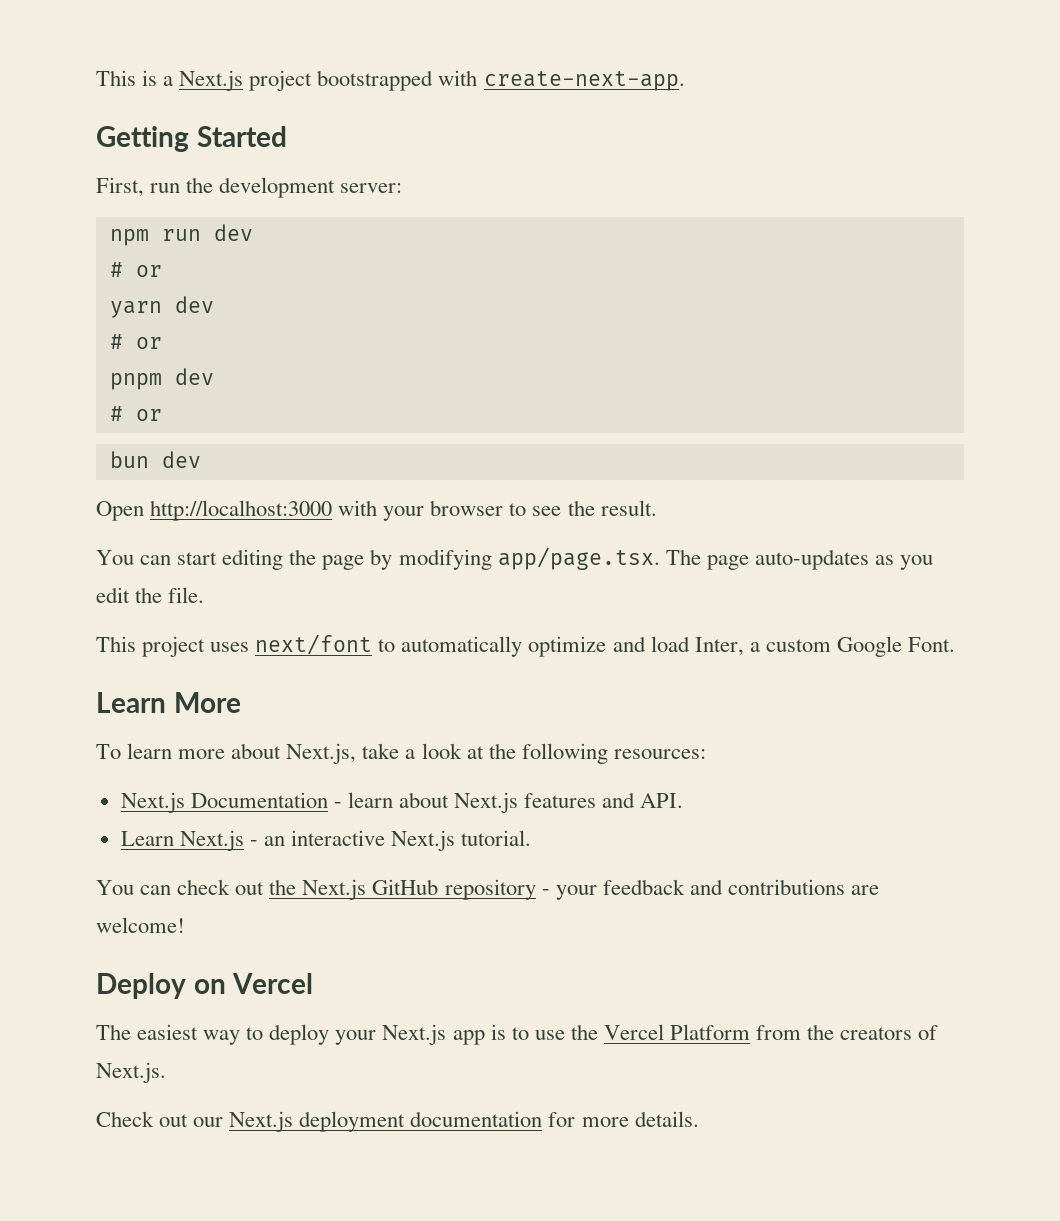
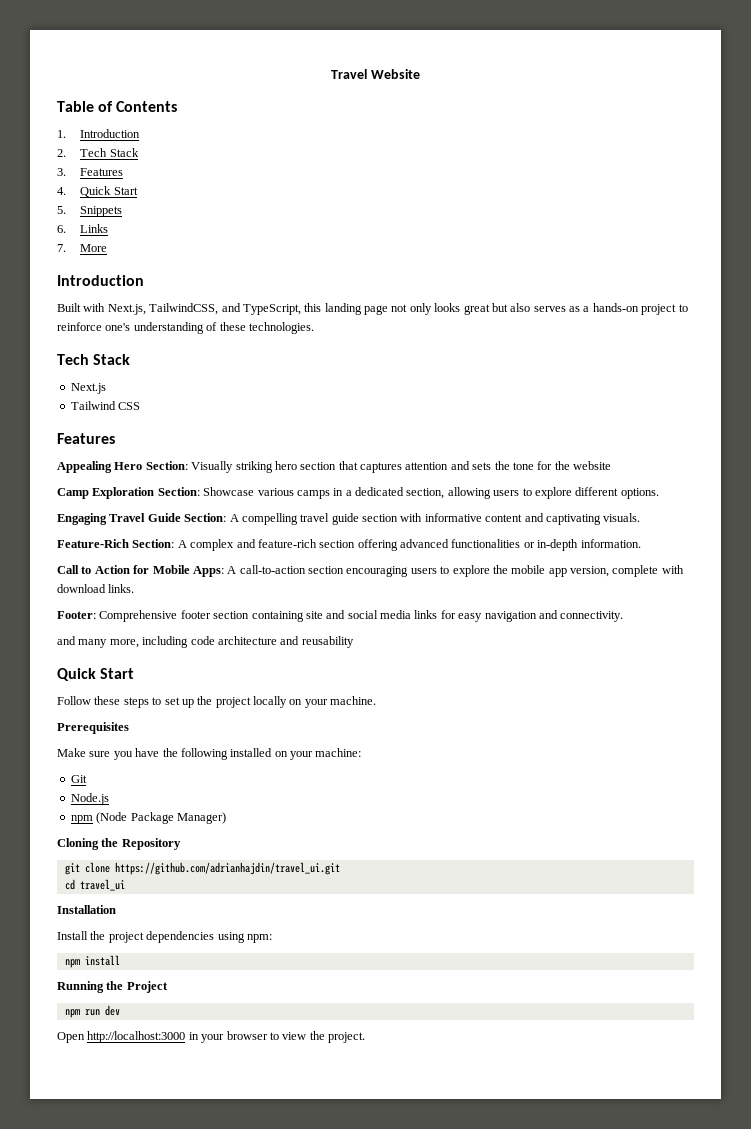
[96,70,685,91] [96,126,287,152] [96,177,403,198] [109,224,253,246] [109,262,162,277] [109,296,214,318] [109,334,162,349] [109,368,214,390] [109,406,162,421] [109,451,149,468] This is a Next.js project bootstrapped with create-next-app. // Getting Started // First, run the development server: // npm run dev // # or // yarn dev // # or // pnpm dev // # or // bun -> [331,69,420,79] [57,101,178,112] [57,129,141,138] [57,148,139,157] [57,168,124,176] [57,186,138,197] [57,206,123,217] [57,224,109,233] [57,244,108,252] [57,275,144,286] [57,303,688,315] [57,322,314,334] [57,354,131,365] [70,383,106,394] [70,401,141,410] [57,433,115,444] [57,461,611,473] [57,487,659,499] [57,513,641,525] [57,539,641,551] [57,565,684,577] [57,584,135,593] [57,610,624,622] [57,636,354,648] [57,668,135,681] [57,696,377,708] [57,722,129,734] [57,748,362,760] [70,775,87,783] [70,793,109,805] [70,812,226,824] [57,838,181,850] [64,862,340,875] [64,879,125,891] [57,905,116,914] [57,931,272,943] [64,955,120,968] [57,981,168,993] [64,1009,100,1018] Travel Website // Table of Contents // 1. Introduction // 2. Tech Stack // 3. Features // 4. Quick Start // 5. Snippets // 6. Links // 7. More // Introduction // Built with Next.js, TailwindCSS, and TypeScript, this landing page not only looks great but also serves as a hands-on project to reinforce one's understanding of these technologies. // Tech Stack // Next.js // Tailwind CSS // Features // Appealing Hero Section: Visually striking hero section that captures attention and sets the tone for the website // Camp Exploration Section: Showcase various camps in a dedicated section, allowing users to explore different options. // Engaging Travel Guide Section: A compelling travel guide section with informative content and captivating visuals. // Feature-Rich Section: A complex and feature-rich section offering advanced functionalities or in-depth information. // Call to Action for Mobile Apps: A call-to-action section encouraging users to explore the mobile app version, complete with download links. // Footer: Comprehensive footer section containing site and social media links for easy navigation and connectivity. // and many more, including code architecture and reusability // Quick Start // Follow these steps to set up the project locally on your machine. // Prerequisites // Make sure you have the following installed on your machine: // Git // Node.js // npm (Node Package Manager) // Cloning the Repository // git clone https://github.com/adrianhajdin/travel_ui.git // cd travel_ui // Installation // Install the project dependencies using npm: // npm install // Running the Project // npm run
[338,500,378,516] with -> [188,1032,199,1040] in
[532,500,657,516] [96,547,933,570] [96,587,205,603] [96,634,955,657] [96,692,241,713] [96,743,706,764] [120,792,684,813] [120,830,532,851] [96,879,879,900] [96,917,185,933] [96,973,314,999] [96,1024,939,1045] [96,1062,166,1083] [96,1111,699,1132] see the result. // You can start editing the page by modifying app/page.tsx. The page auto-updates as you edit the file. // This project uses next/font to automatically optimize and load Inter, a custom Google Font. // Learn More // To learn more about Next.js, take a look at the following resources: // Next.js Documentation - learn about Next.js features and API. // Learn Next.js - an interactive Next.js tutorial. // You can check out the Next.js GitHub repository - your feedback and contributions are welcome! // Deploy on Vercel // The easiest way to deploy your Next.js app is to use the Vercel Platform from the creators of Next.js. // Check out our Next.js deployment documentation for more details. -> [282,1031,365,1043] view the project.

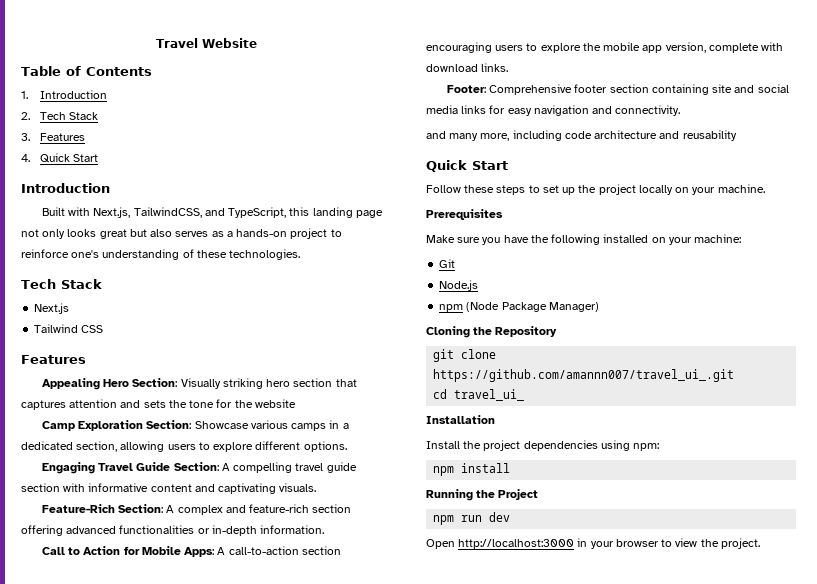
[57,206,123,217] [57,224,109,233] [57,244,108,252] // 5. Snippets // 6. Links // 7. More -> (99, 158) none
[114,862,340,875] https://github.com/adrianhajdin/travel_ui.git -> [433,369,735,382] https://github.com/amannn007/travel_ui_.git
[79,879,125,891] travel_ui -> [454,389,525,401] travel_ui_

